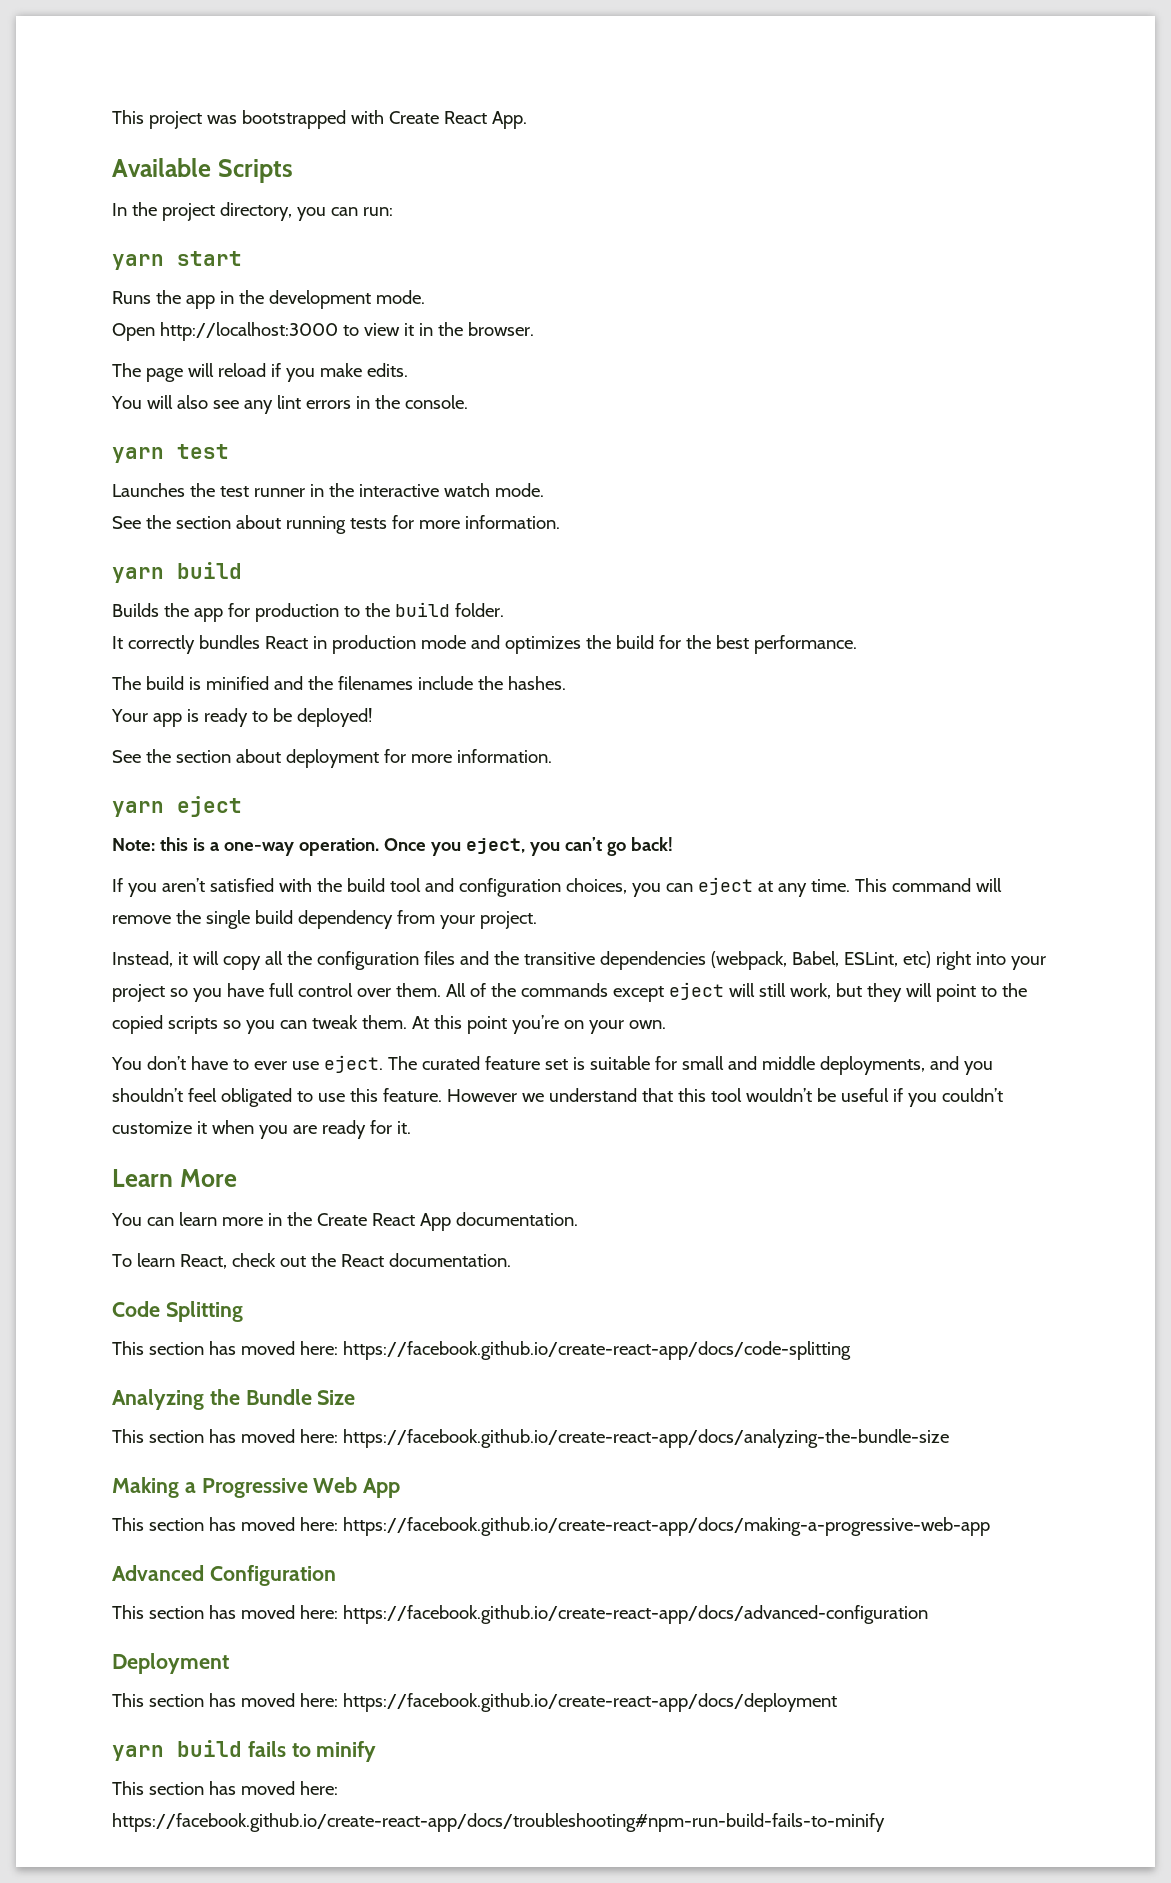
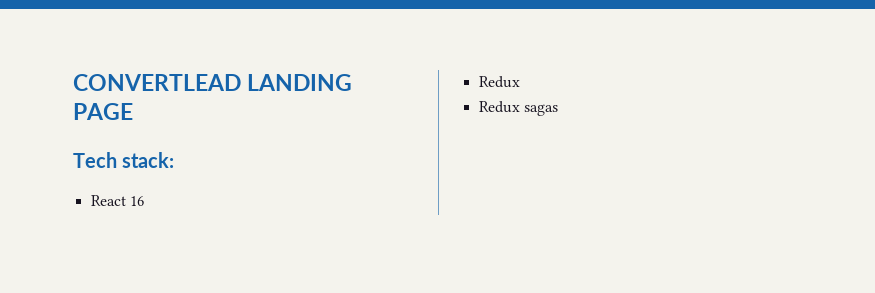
[112,110,527,129] [112,158,293,183] [112,202,393,221] [112,251,242,270] [112,290,425,309] [112,322,534,341] [112,363,408,382] [111,395,468,414] [112,444,229,463] [112,483,544,497] [112,515,560,534] [112,562,242,583] [112,602,504,622] [112,635,857,654] [112,676,566,690] [111,708,372,727] [112,749,552,768] [112,796,242,817] [112,837,673,856] [112,877,1002,897] [112,910,537,929] [112,951,1046,970] [112,982,1027,1002] [112,1015,666,1034] [111,1055,993,1075] [112,1088,1003,1107] [112,1120,411,1139] [112,1169,237,1187] [111,1212,578,1231] [112,1253,511,1269] [112,1301,243,1322] [112,1341,851,1360] [112,1389,356,1410] [112,1429,949,1448] [112,1477,401,1498] [112,1517,990,1536] [112,1565,336,1586] [112,1605,928,1624] [112,1653,229,1674] [112,1693,837,1712] [112,1740,377,1762] [112,1781,338,1795] [112,1813,885,1832] This project was bootstrapped with Create React App. // Available Scripts // In the project directory, you can run: // yarn start // Runs the app in the development mode. // Open http://localhost:3000 to view it in the browser. // The page will reload if you make edits. // You will also see any lint errors in the console. // yarn test // Launches the test runner in the interactive watch mode. // See the section about running tests for more information. // yarn build // Builds the app for production to the build folder. // It correctly bundles React in production mode and optimizes the build for the best performance. // The build is minified and the filenames include the hashes. // Your app is ready to be deployed! // See the section about deployment for more information. // yarn eject // Note: this is a one-way operation. Once you eject, you can’t go back! // If you aren’t satisfied with the build tool and configuration choices, you can eject at any time. This command will remove the single build dependency from your project. // Instead, it will copy all the configuration files and the transitive dependencies (webpack, Babel, ESLint, etc) right into your project so you have full control over them. All of the commands except eject will still work, but they will point to the copied scripts so you can tweak them. At this point you’re on your own. // You don’t have to ever use eject. The curated feature set is suitable for small and middle deployments, and you shouldn’t feel obligated to use this feature. However we understand that this tool wouldn’t be useful if you couldn’t customize it when you are ready for it. // Learn More // You can learn more in the Create React App documentation. // To learn React, check out the React documentation. // Code Splitting // This section has moved here: https://facebook.github.io/create-react-app/docs/code-splitting // Analyzing the Bundle Size // This section has moved here: https://facebook.github.io/create-react-app/docs/analyzing-the-bundle-size // Making a Progressive Web App // This section has moved here: https://facebook.github.io/create-react-app/docs/making-a-progressive-web-app // Advanced Configuration // This section has moved here: https://facebook.github.io/create-react-app/docs/advanced-configuration // Deployment // This section has moved here: https://facebook.github.io/create-react-app/docs/deployment // yarn build fails to minify // This section has moved here: https://facebook.github.io/create-react-app/docs/troubleshooting#npm-run-build-fails-to-minify -> [73,74,353,91] [73,103,133,120] [73,152,175,168] [90,195,144,206] [478,76,520,88] [478,101,558,116] CONVERTLEAD LANDING PAGE // Tech stack: // React 16 // Redux // Redux sagas

